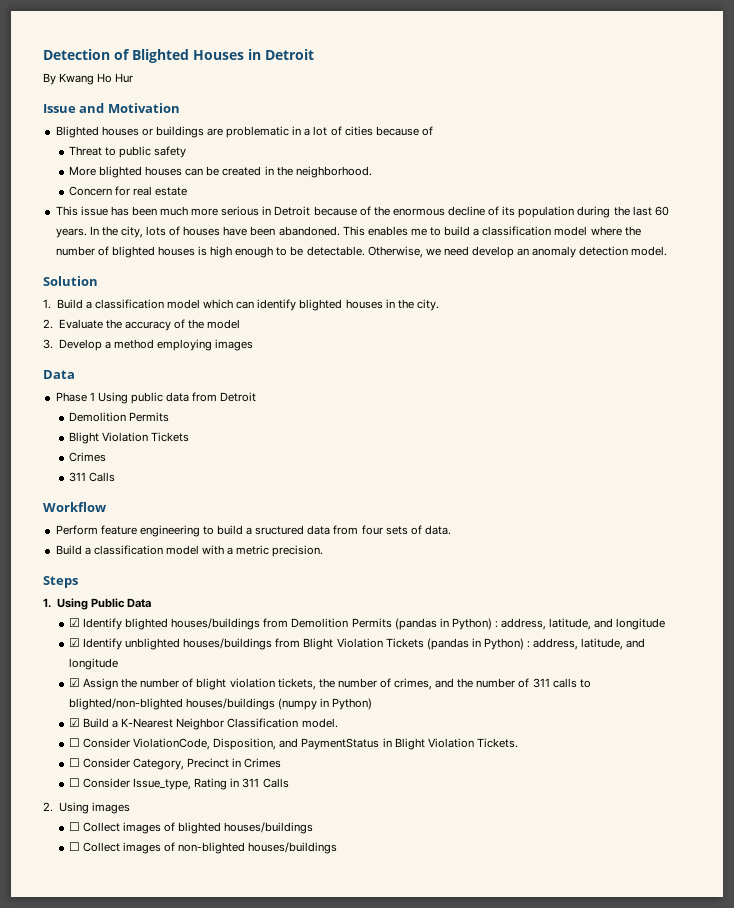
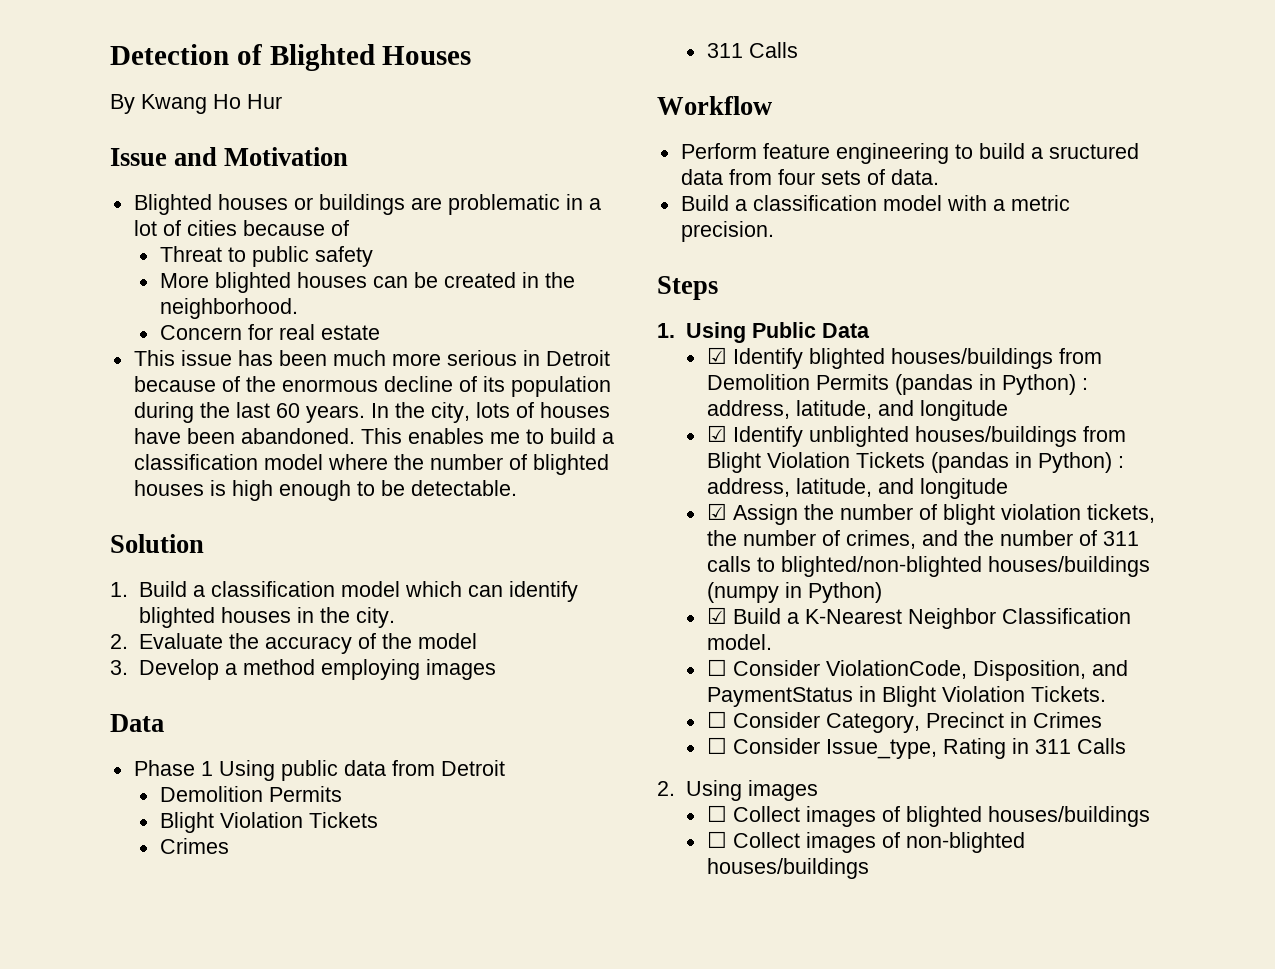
[248,49,314,60] in Detroit -> (472, 55) none
[367,246,668,258] Otherwise, we need develop an anomaly detection model. -> (517, 488) none

